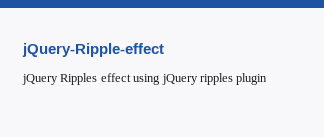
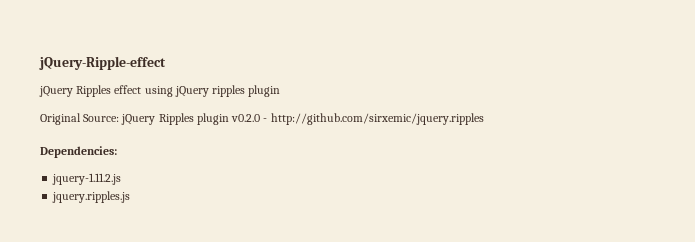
(268, 79) none -> [40,113,484,125] [40,146,117,158] [52,173,122,185] [52,191,131,203] // Original Source: jQuery Ripples plugin v0.2.0 - http://github.com/sirxemic/jquery.ripples // Dependencies: // jquery-1.11.2.js // jquery.ripples.js

